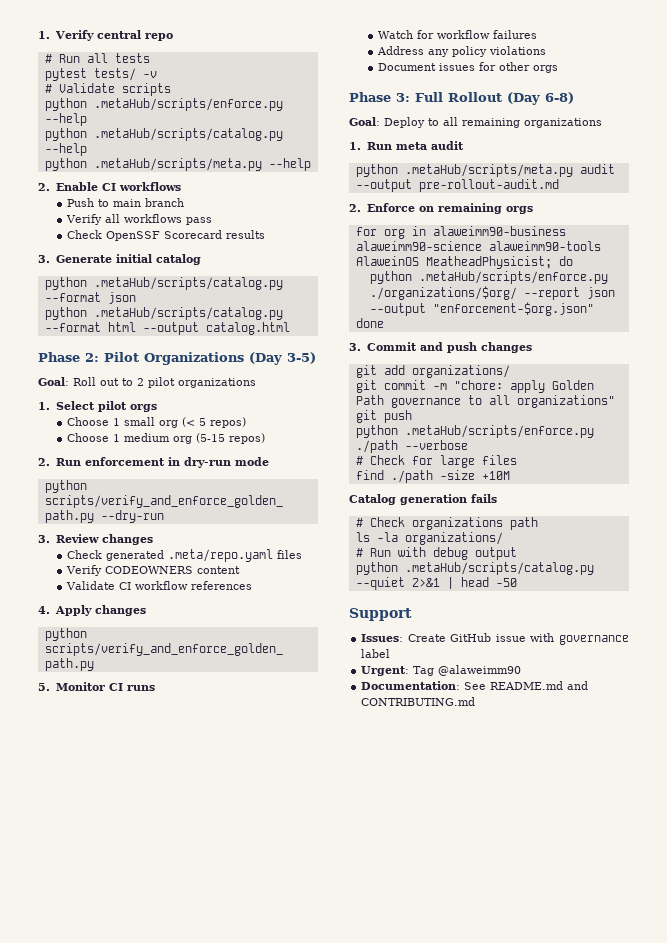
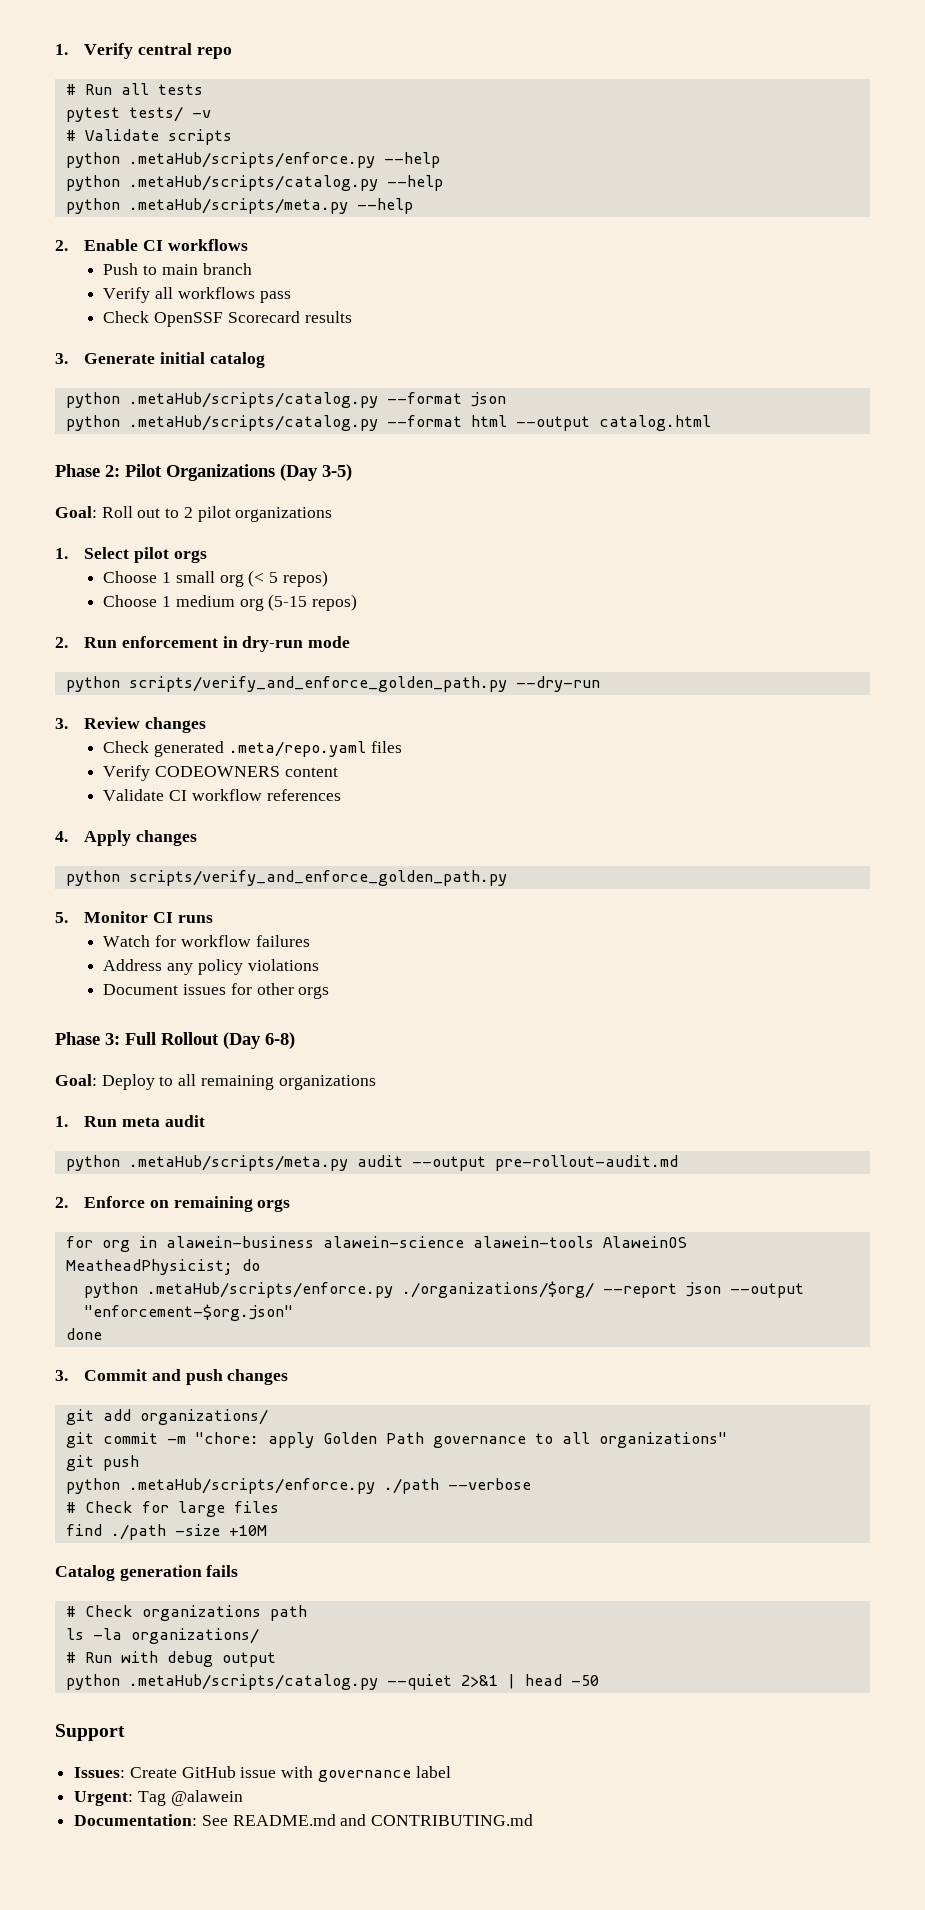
[432,226,566,236] [355,241,601,251] alaweimm90-business alaweimm90-science alaweimm90-tools -> [165,1236,594,1248] alawein-business alawein-science alawein-tools
[438,665,522,676] @alaweimm90 -> [170,1790,243,1806] @alawein

